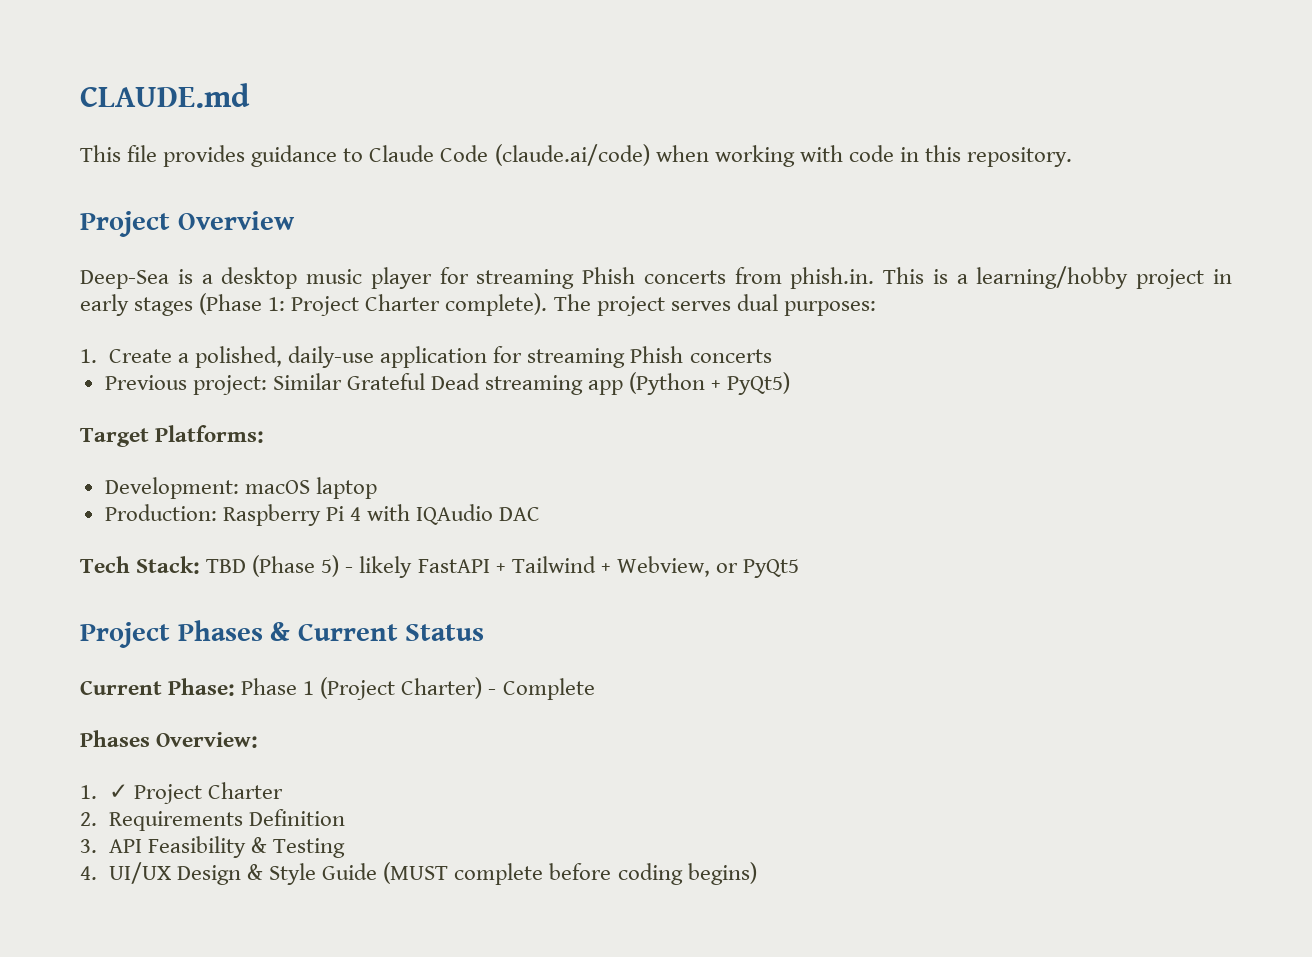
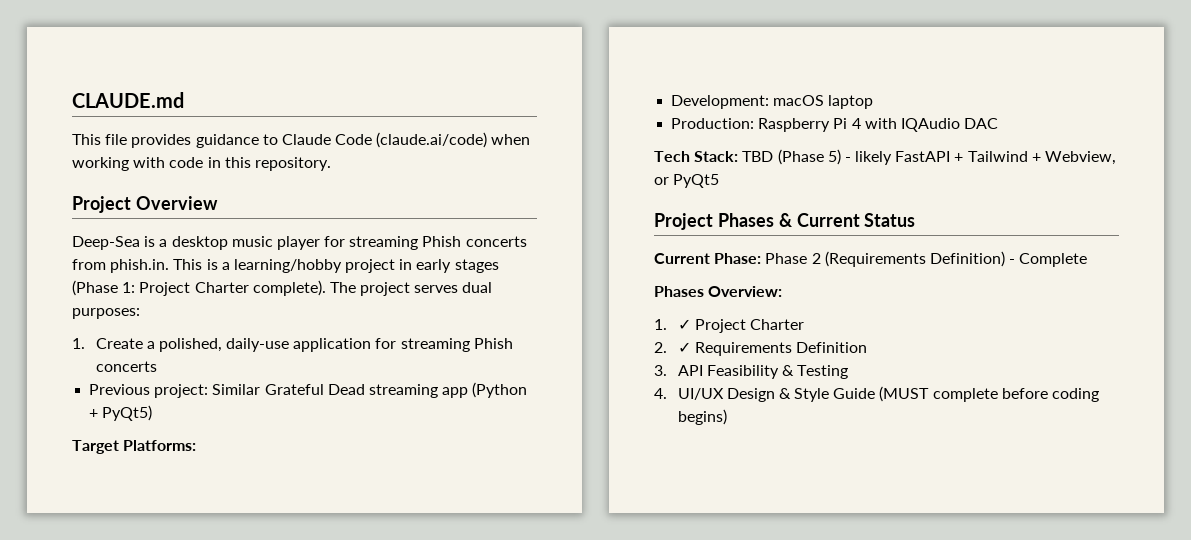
[303,677,483,700] 1 (Project Charter) -> [811,251,1005,267] 2 (Requirements Definition)
(97, 819) none -> [677,342,691,353] ✓

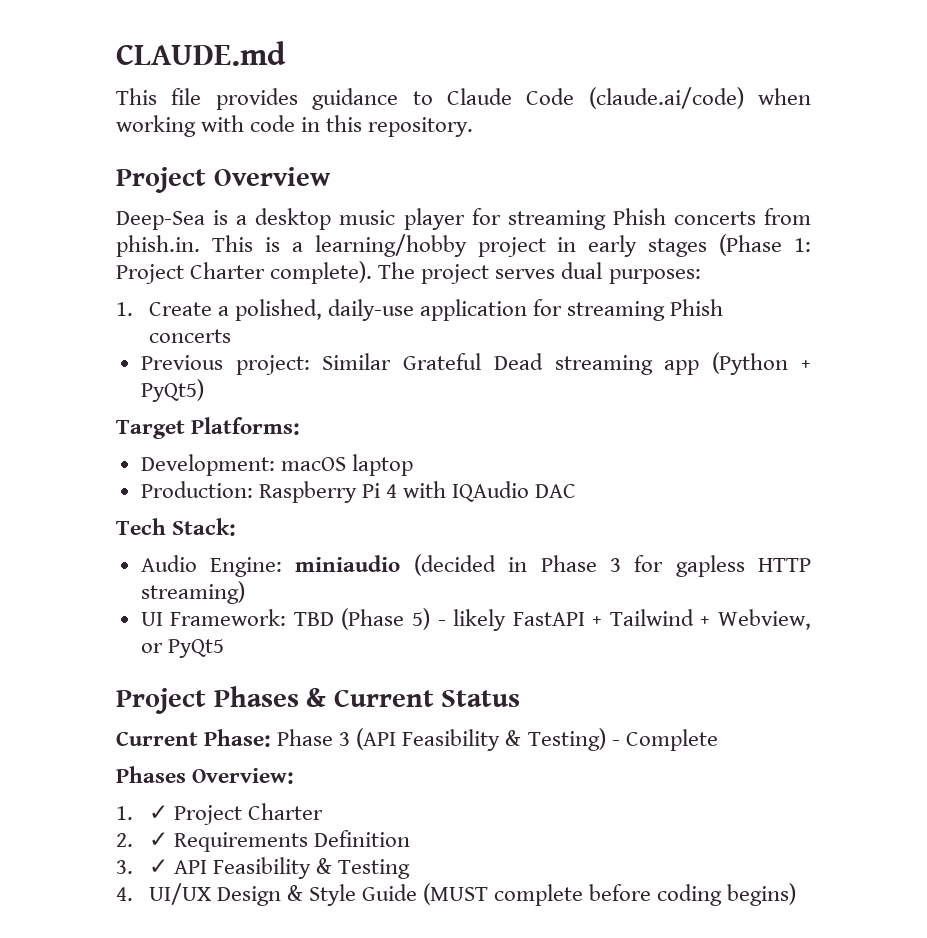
(739, 156) none -> [140,554,811,577] [140,581,245,604] [140,609,287,626] // Audio Engine: miniaudio (decided in Phase 3 for gapless HTTP streaming) // UI Framework:
[811,251,1005,267] 2 (Requirements Definition) -> [339,728,606,751] 3 (API Feasibility & Testing)
(667, 370) none -> [148,859,168,874] ✓

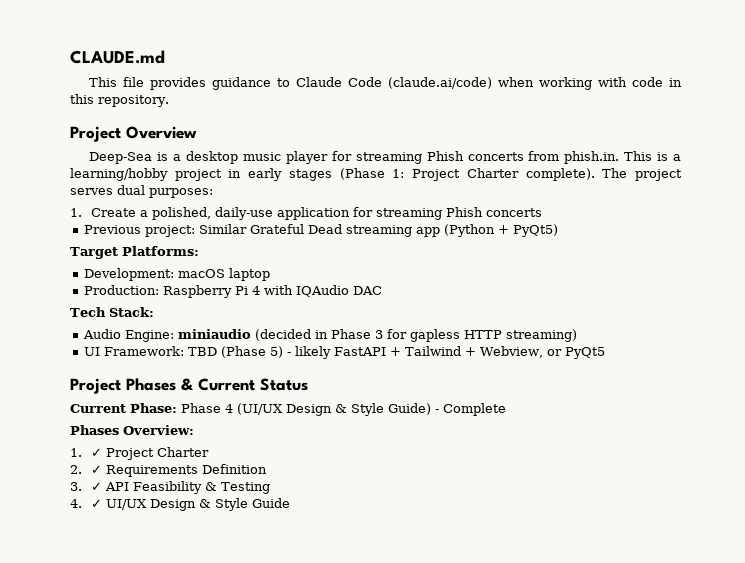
[339,728,606,751] 3 (API Feasibility & Testing) -> [225,403,431,416] 4 (UI/UX Design & Style Guide)
(133, 894) none -> [90,499,102,508] ✓
[423,883,797,906] (MUST complete before coding begins) -> (290, 503) none

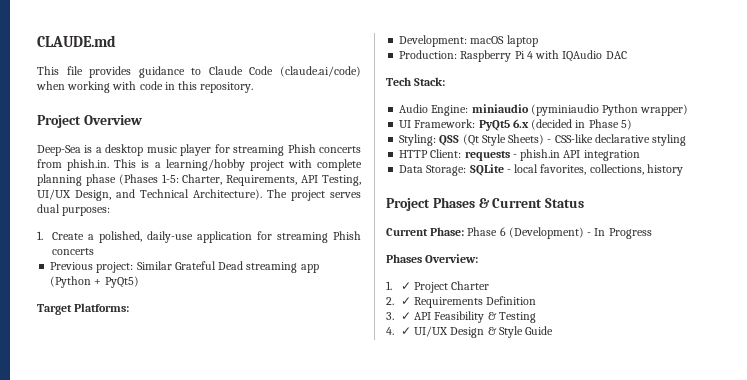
[228,168,595,181] in early stages (Phase 1: Project Charter complete). -> [287,159,362,171] [37,174,361,186] [37,189,262,201] with complete planning phase (Phases 1-5: Charter, Requirements, API Testing, UI/UX Design, and Technical Architecture).
[255,329,578,342] [84,346,606,359] (decided in Phase 3 for gapless HTTP streaming) // UI Framework: TBD (Phase 5) - likely FastAPI + Tailwind + Webview, or PyQt5 -> [530,104,689,116] [399,119,632,131] [399,134,687,146] [399,149,640,161] [399,164,683,176] (pyminiaudio Python wrapper) // UI Framework: PyQt5 6.x (decided in Phase 5) // Styling: QSS (Qt Style Sheets) - CSS-like declarative styling // HTTP Client: requests - phish.in API integration // Data Storage: SQLite - local favorites, collections, history
[225,403,506,416] 4 (UI/UX Design & Style Guide) - Complete -> [499,227,652,239] 6 (Development) - In Progress

